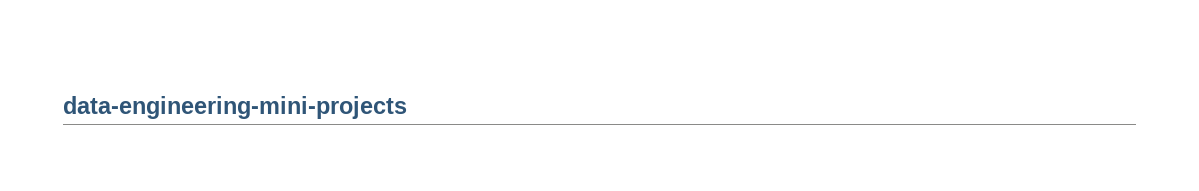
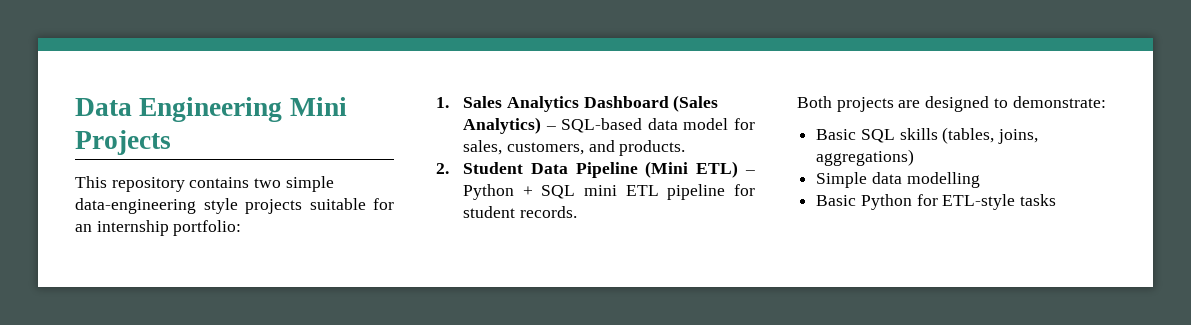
[63,96,407,119] data-engineering-mini-projects -> [75,97,347,122] [75,130,171,155] [75,176,334,192] [75,198,394,214] [75,220,242,236] [436,95,719,112] [463,117,755,134] [463,140,686,156] [436,161,755,178] [463,184,755,200] [463,206,577,218] [797,96,1106,112] [816,127,1039,144] [816,149,915,166] [816,172,980,188] [816,194,1057,210] Data Engineering Mini Projects // This repository contains two simple data-engineering style projects suitable for an internship portfolio: // 1. Sales Analytics Dashboard (Sales Analytics) – SQL-based data model for sales, customers, and products. // 2. Student Data Pipeline (Mini ETL) – Python + SQL mini ETL pipeline for student records. // Both projects are designed to demonstrate: // Basic SQL skills (tables, joins, aggregations) // Simple data modelling // Basic Python for ETL-style tasks

